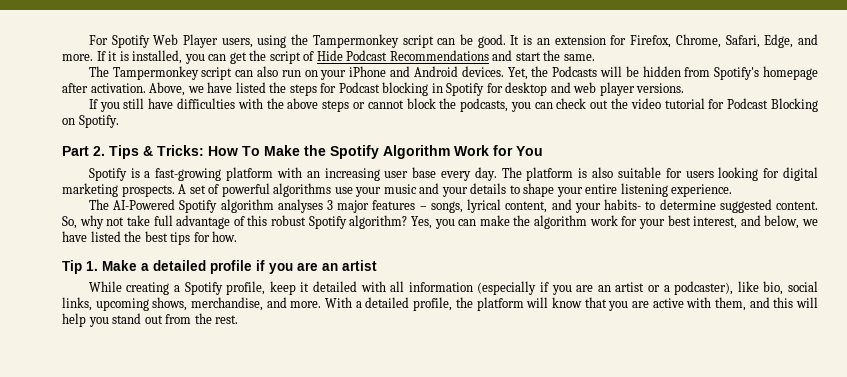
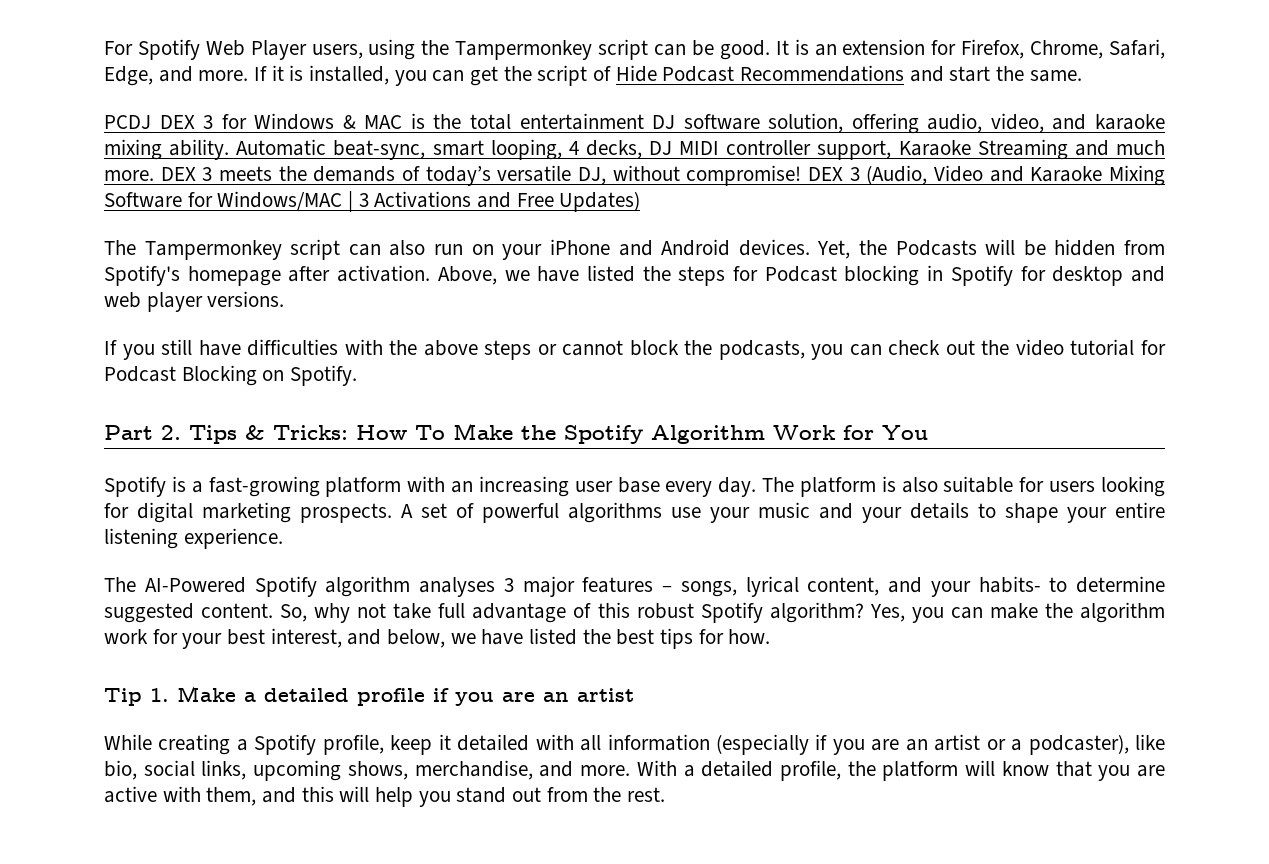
(595, 57) none -> [104,113,1165,134] [104,139,1165,160] [104,165,1165,186] [104,191,641,212] // PCDJ DEX 3 for Windows & MAC is the total entertainment DJ software solution, offering audio, video, and karaoke mixing ability. Automatic beat-sync, smart looping, 4 decks, DJ MIDI controller support, Karaoke Streaming and much more. DEX 3 meets the demands of today’s versatile DJ, without compromise! DEX 3 (Audio, Video and Karaoke Mixing Software for Windows/MAC | 3 Activations and Free Updates)

